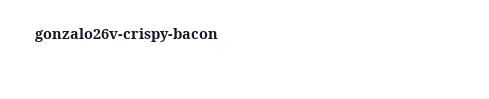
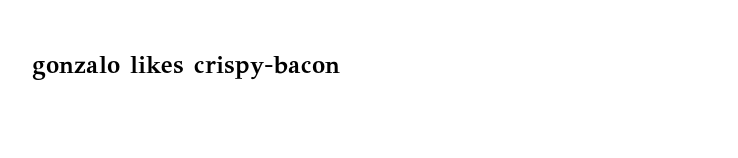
[35,28,218,42] gonzalo26v-crispy-bacon -> [32,56,340,80] gonzalo likes crispy-bacon

